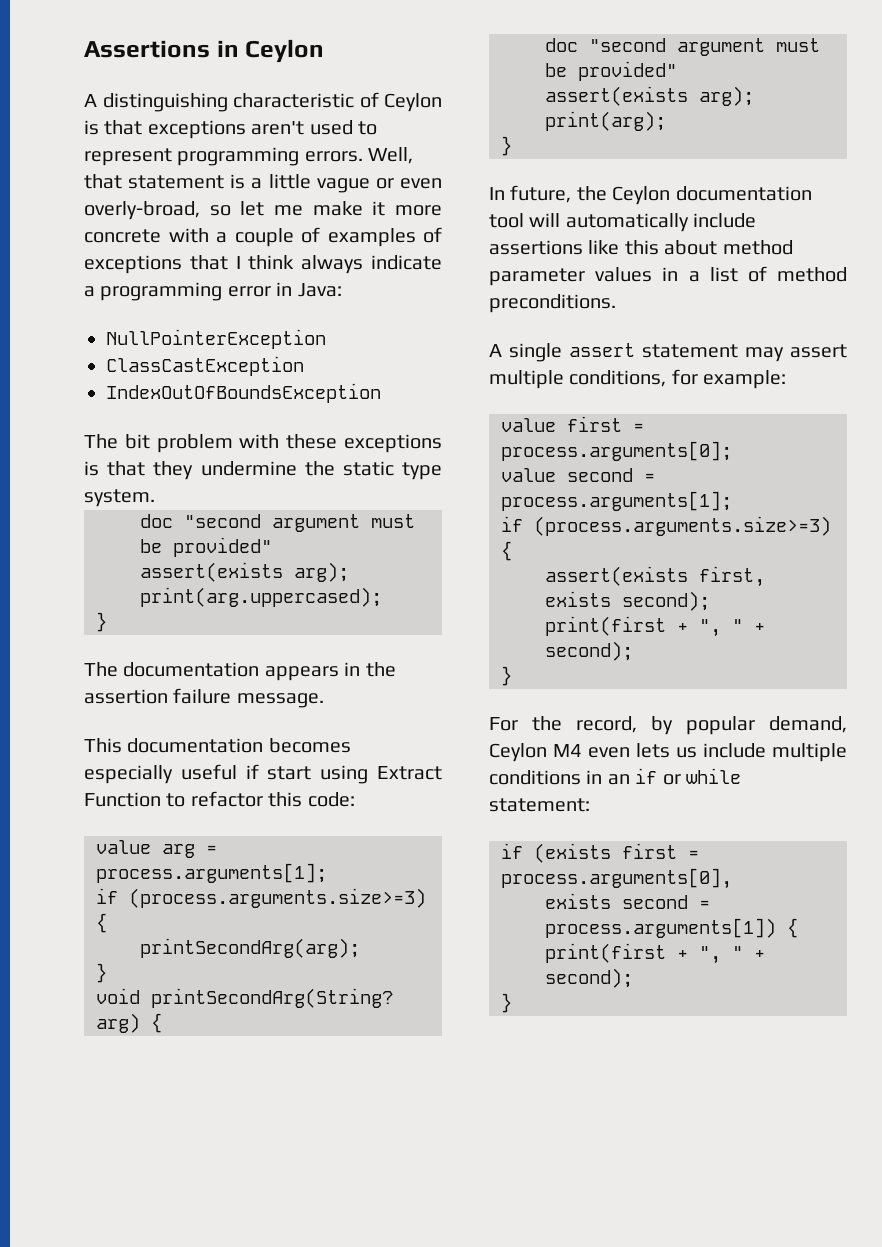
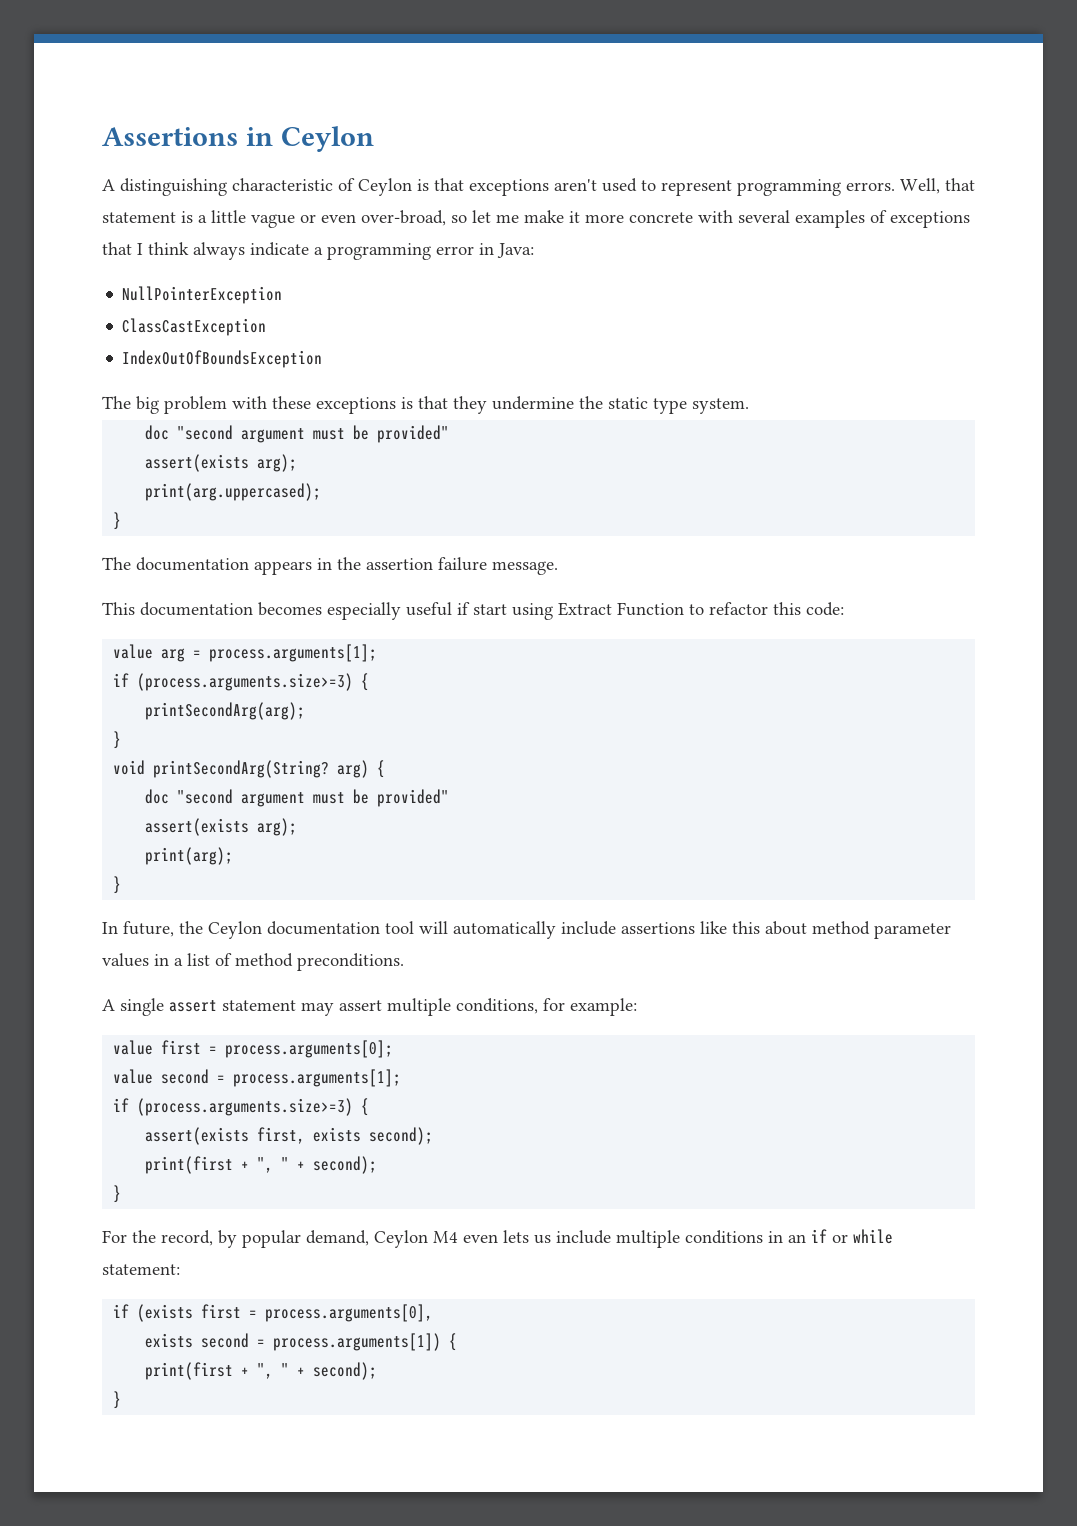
[84,201,200,220] overly-broad, -> [361,210,446,226] over-broad,
[216,227,320,247] a couple of -> [738,210,790,223] several
[124,434,150,449] bit -> [136,396,159,414] big

